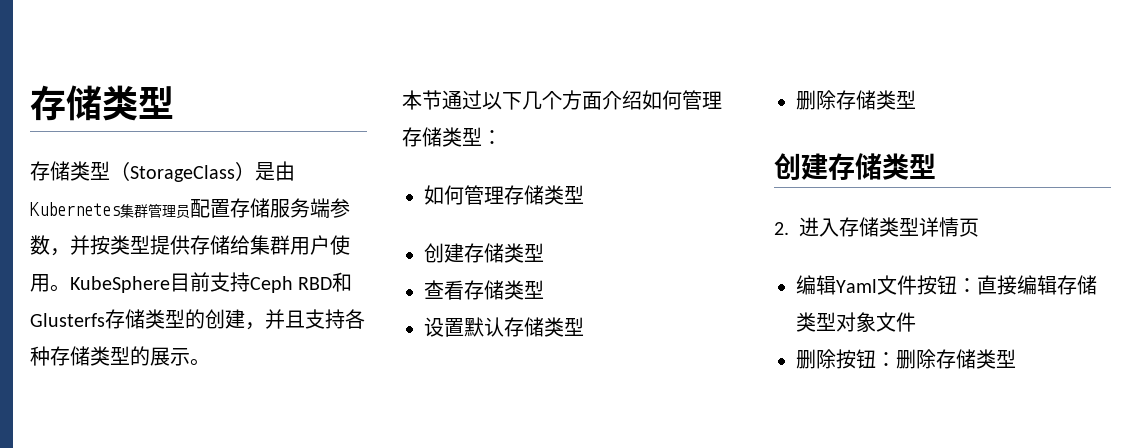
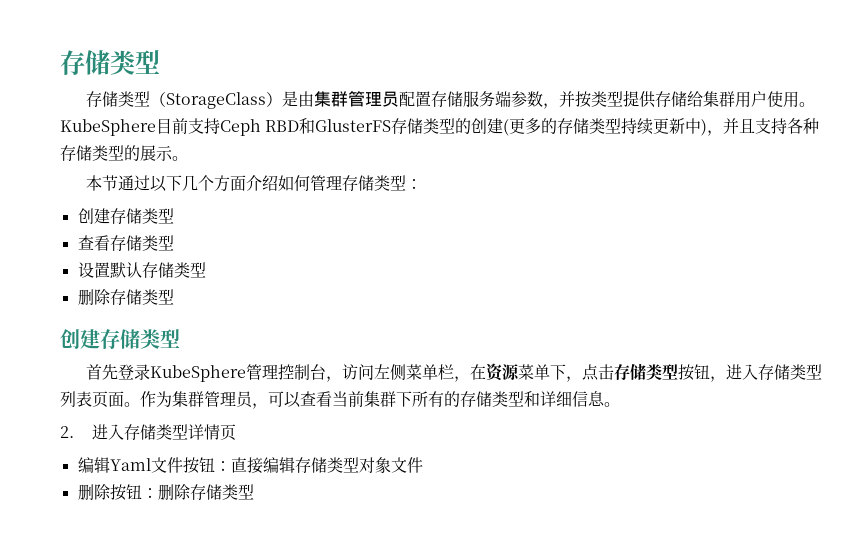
[30,202,120,216] Kubernetes -> (314, 99) none
[30,313,105,327] Glusterfs -> [315,119,392,132] GlusterFS
(245, 319) none -> [503,118,708,136] (更多的存储类型持续更新中)
[424,185,584,205] // 如何管理存储类型 -> (422, 184) none
(936, 166) none -> [85,363,822,382] [60,391,620,409] // 首先登录KubeSphere管理控制台，访问左侧菜单栏，在资源菜单下，点击存储类型按钮，进入存储类型列表页面。作为集群管理员，可以查看当前集群下所有的存储类型和详细信息。

